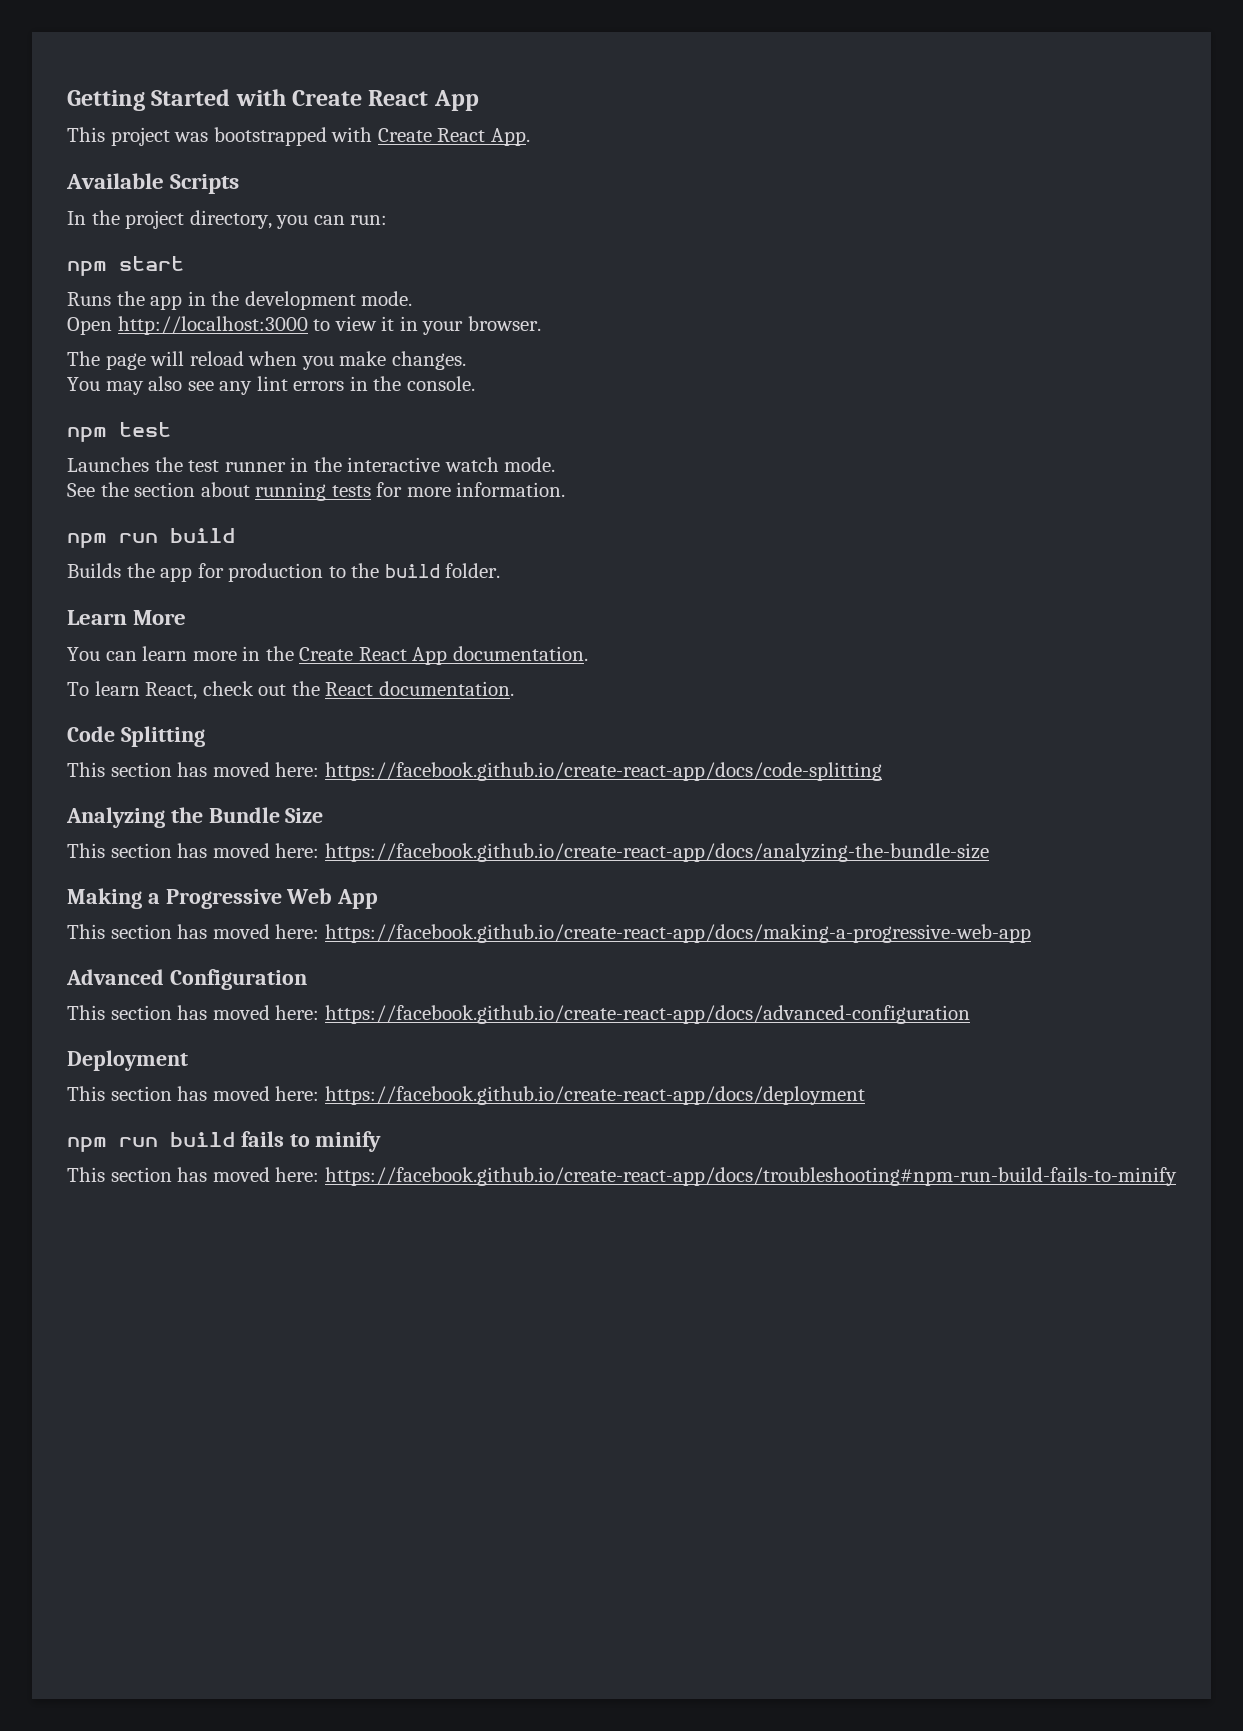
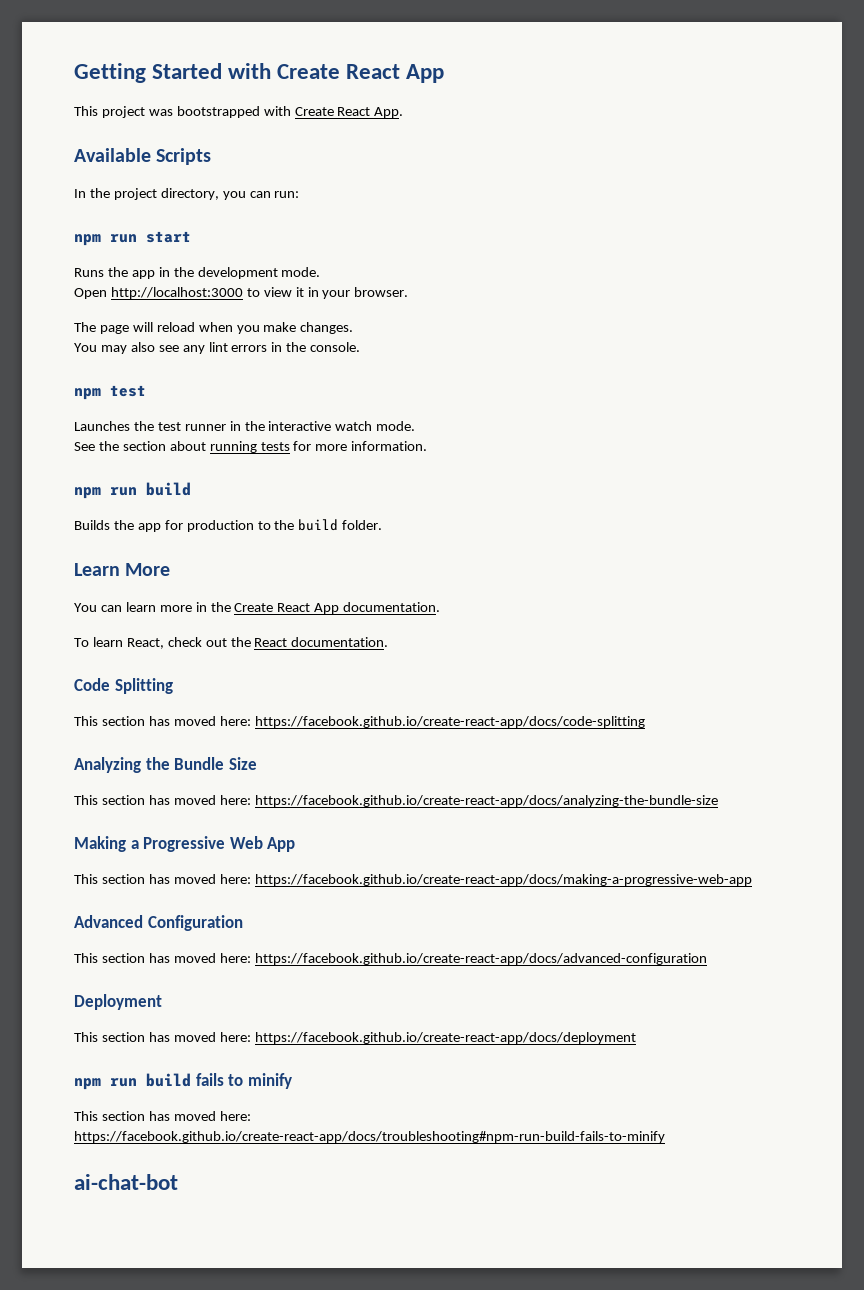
(107, 268) none -> [110,234,137,243] run
(1177, 1176) none -> [74,1174,178,1190] // ai-chat-bot

